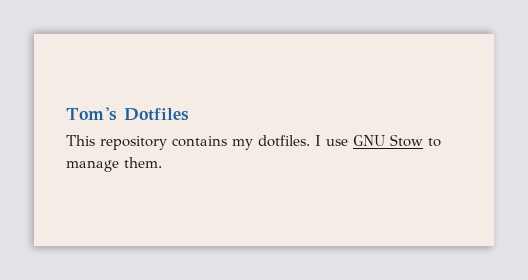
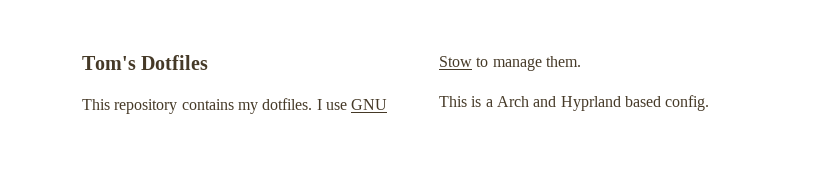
(162, 162) none -> [439,95,710,111] // This is a Arch and Hyprland based config.

